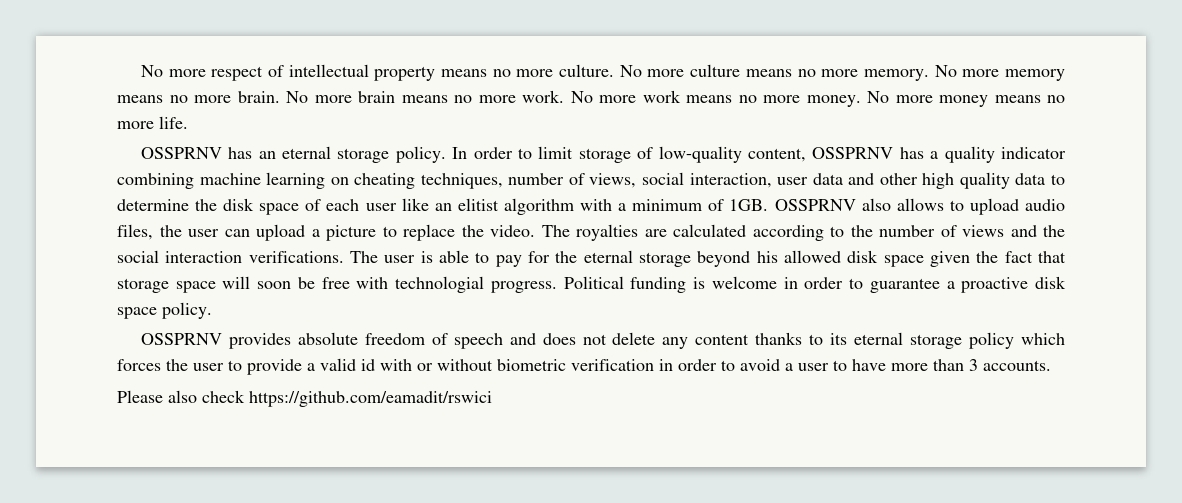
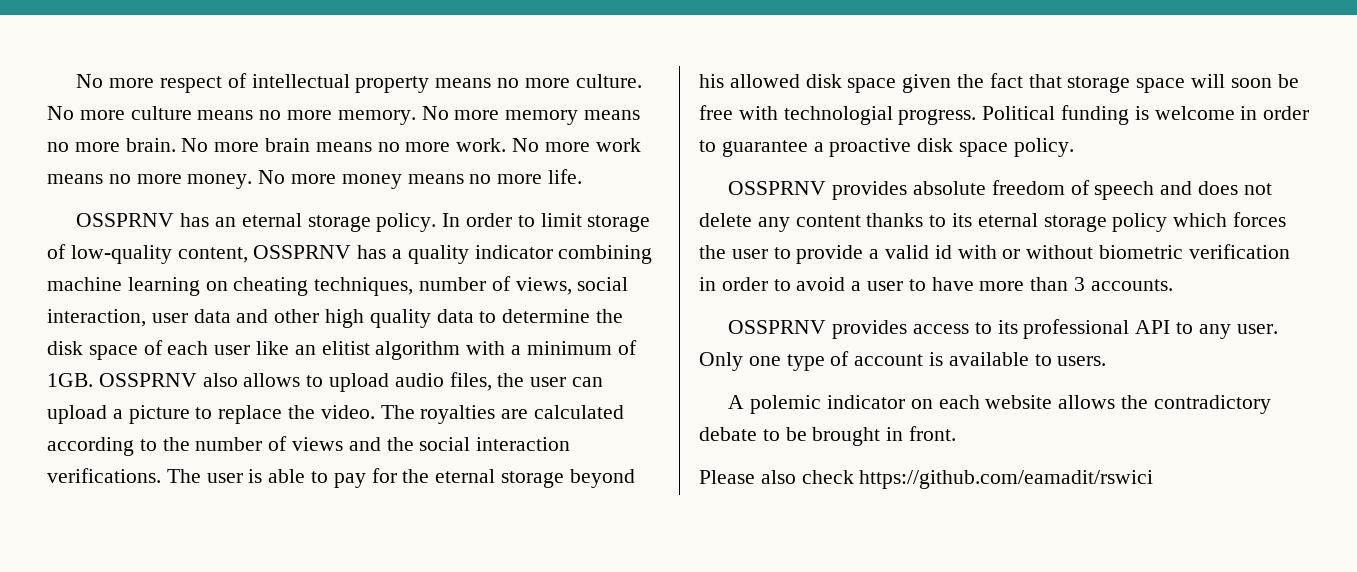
(1051, 365) none -> [728,319,1278,339] [699,351,1107,371] [728,395,1271,414] [699,426,957,446] // OSSPRNV provides access to its professional API to any user. Only one type of account is available to users. // A polemic indicator on each website allows the contradictory debate to be brought in front.

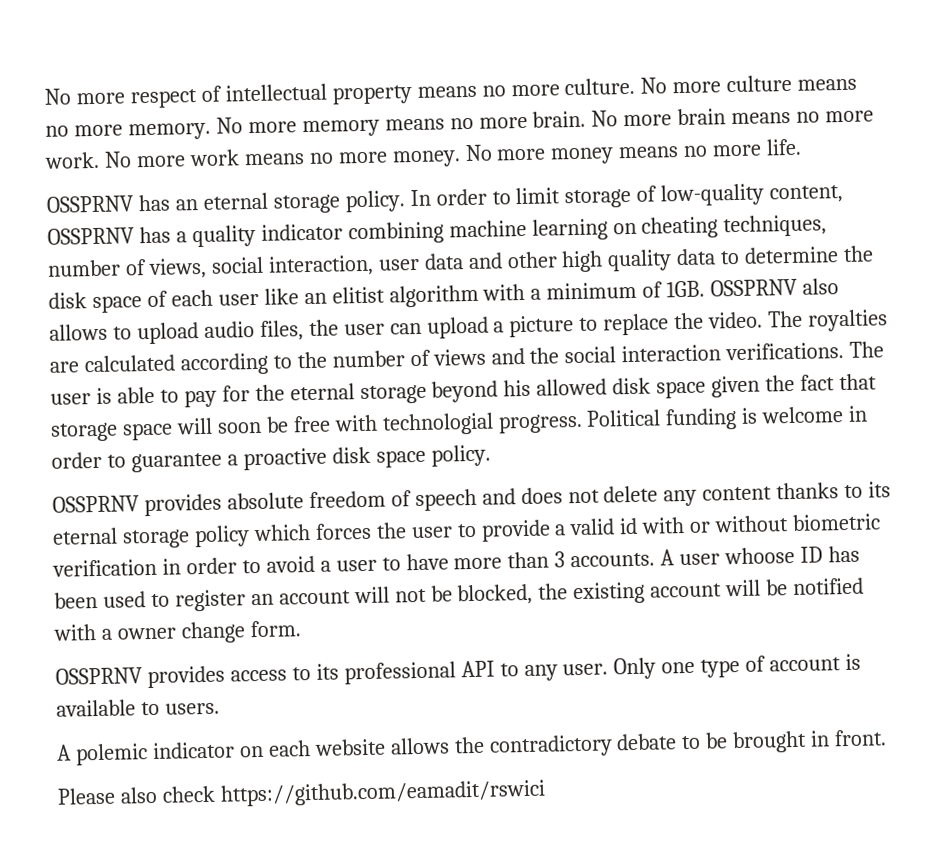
(1173, 285) none -> [660,545,860,566] [54,577,865,612] [53,620,301,644] A user whoose ID has been used to register an account will not be blocked, the existing account will be notified with a owner change form.

